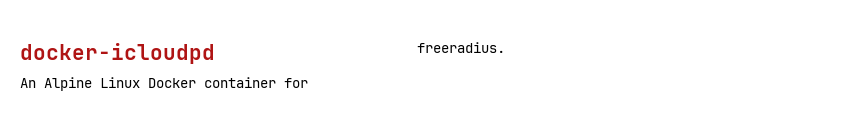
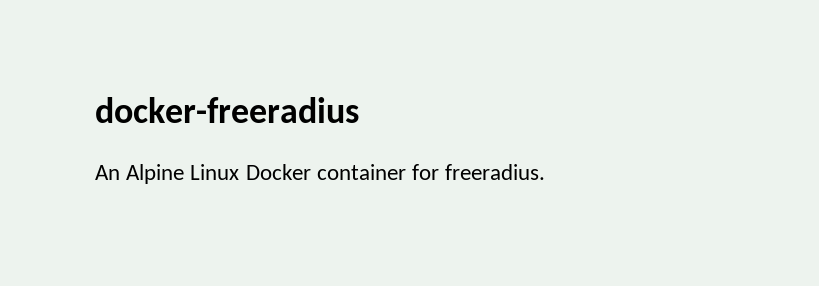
[20,43,215,64] docker-icloudpd -> [95,97,359,123] docker-freeradius

